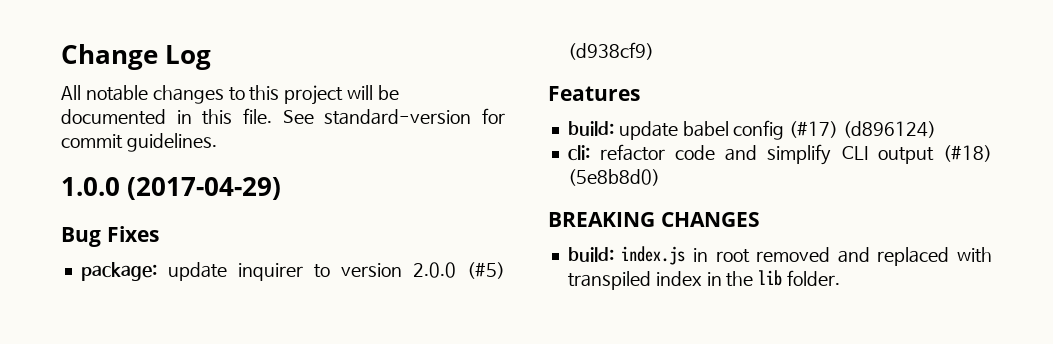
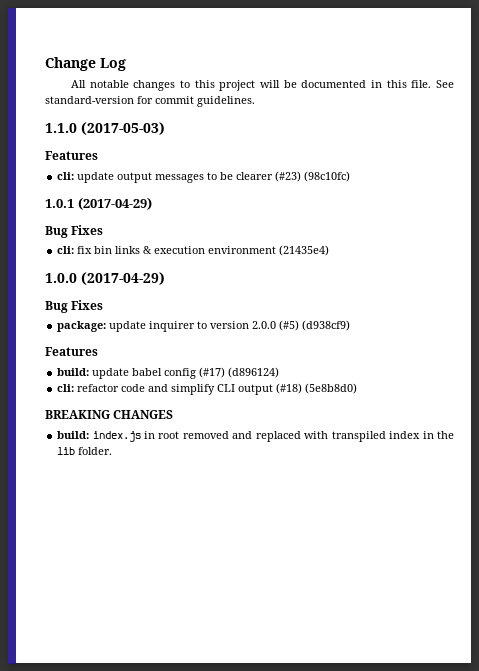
(217, 142) none -> [45,122,165,135] [45,151,98,160] [57,171,351,183] [45,197,152,210] [45,225,104,238] [57,245,330,256] // 1.1.0 (2017-05-03) // Features // cli: update output messages to be clearer (#23) (98c10fc) // 1.0.1 (2017-04-29) // Bug Fixes // cli: fix bin links & execution environment (21435e4)

